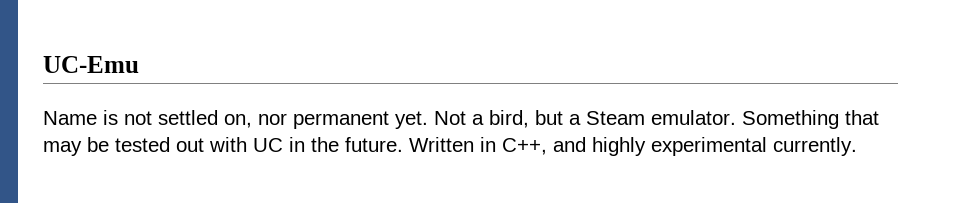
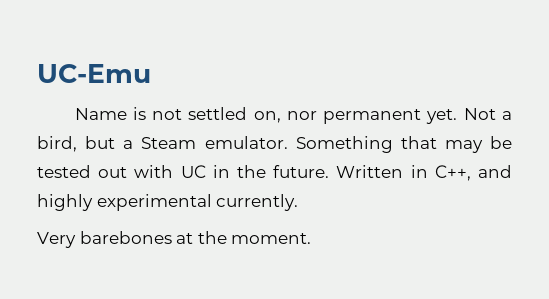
(857, 146) none -> [37,231,312,248] // Very barebones at the moment.

